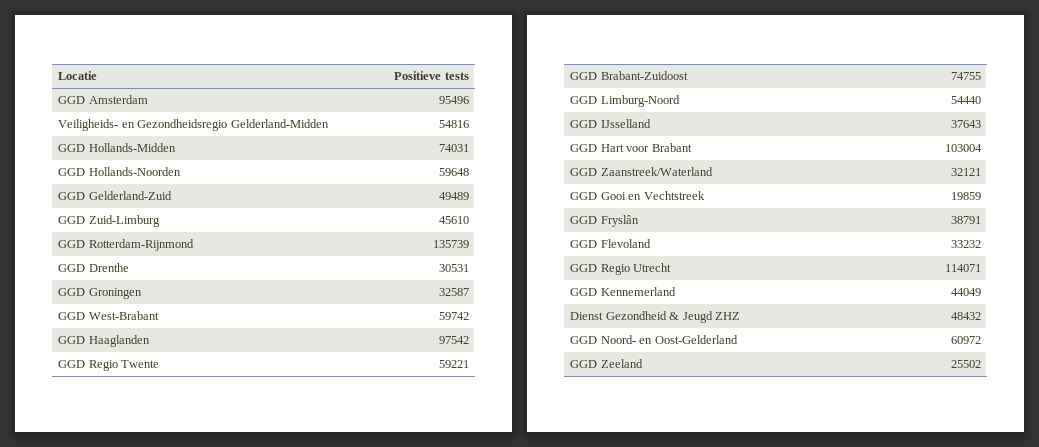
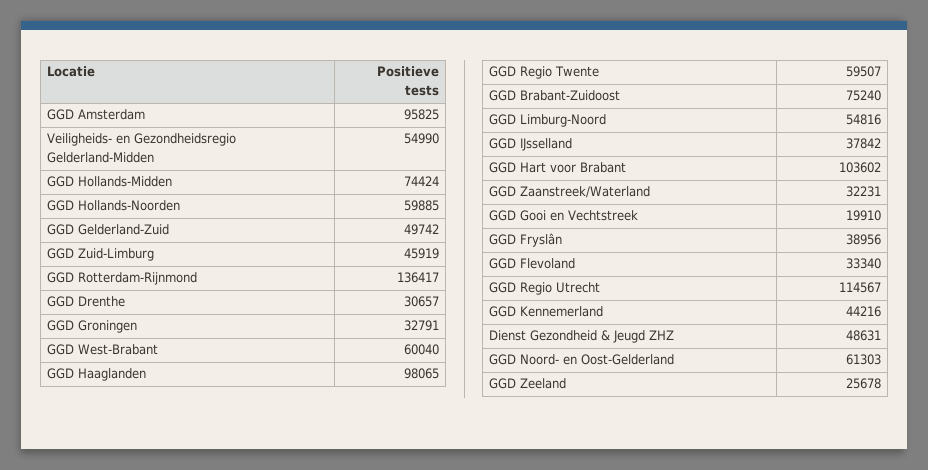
[438,96,469,104] 95496 -> [404,109,440,120] 95825
[438,120,469,128] 54816 -> [404,133,440,144] 54990
[438,144,469,152] 74031 -> [404,176,440,186] 74424
[438,168,469,176] 59648 -> [404,200,440,211] 59885
[438,192,469,200] 49489 -> [404,224,440,235] 49742
[438,216,469,224] 45610 -> [404,248,440,259] 45919
[432,240,469,248] 135739 -> [397,272,440,283] 136417
[438,264,469,272] 30531 -> [404,296,440,307] 30657
[438,288,469,296] 32587 -> [404,320,440,331] 32791
[438,312,469,320] 59742 -> [404,344,440,355] 60040
[438,336,469,344] 97542 -> [404,368,440,379] 98065
[438,360,469,368] 59221 -> [846,66,882,77] 59507
[950,72,981,80] 74755 -> [846,90,882,101] 75240
[950,96,981,104] 54440 -> [846,114,882,125] 54816
[950,120,981,128] 37643 -> [846,138,882,149] 37842
[944,144,982,152] 103004 -> [839,162,882,173] 103602
[950,168,981,176] 32121 -> [846,186,882,197] 32231
[950,192,981,200] 19859 -> [846,210,882,221] 19910
[950,216,981,224] 38791 -> [846,234,882,245] 38956
[950,240,981,248] 33232 -> [846,258,882,269] 33340
[944,264,981,272] 114071 -> [839,282,882,293] 114567
[950,288,981,296] 44049 -> [846,306,882,317] 44216
[950,312,981,320] 48432 -> [846,330,882,341] 48631
[950,336,981,344] 60972 -> [846,354,882,365] 61303
[950,360,981,368] 25502 -> [846,378,882,389] 25678

